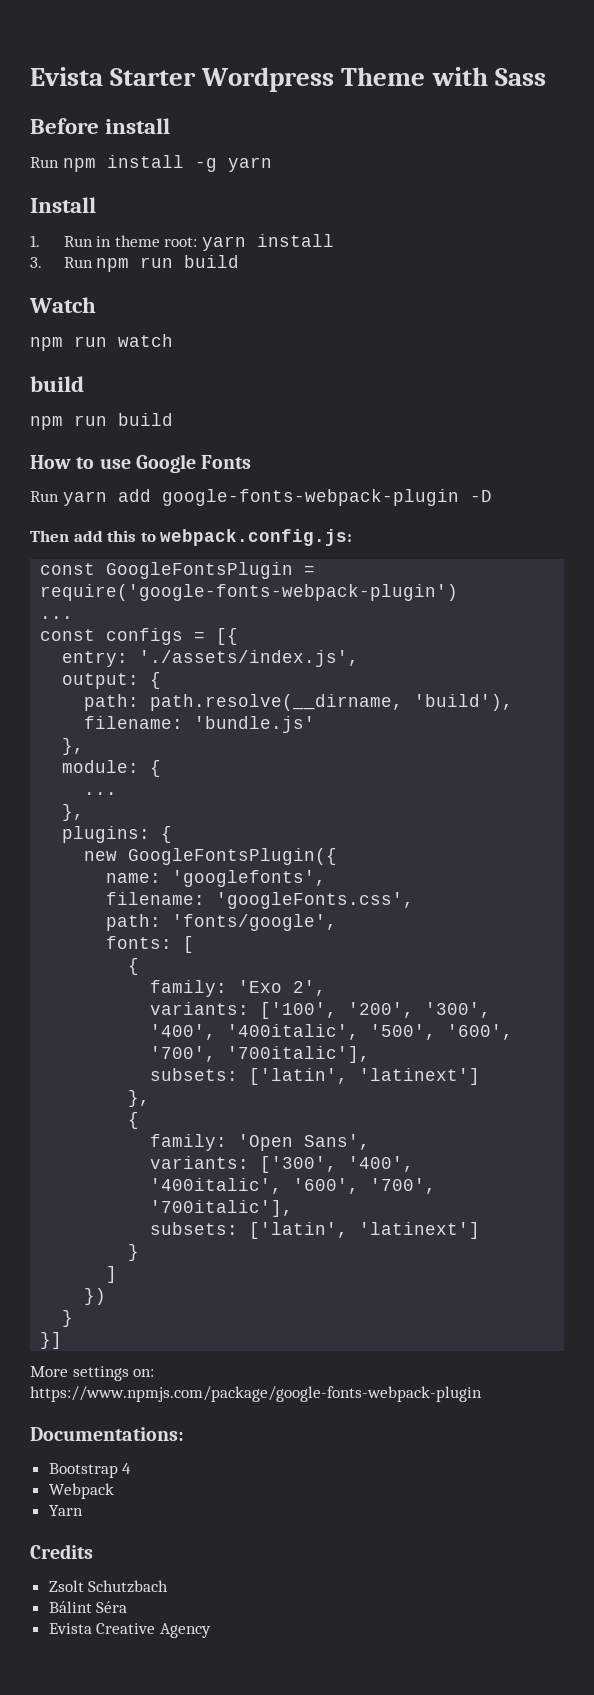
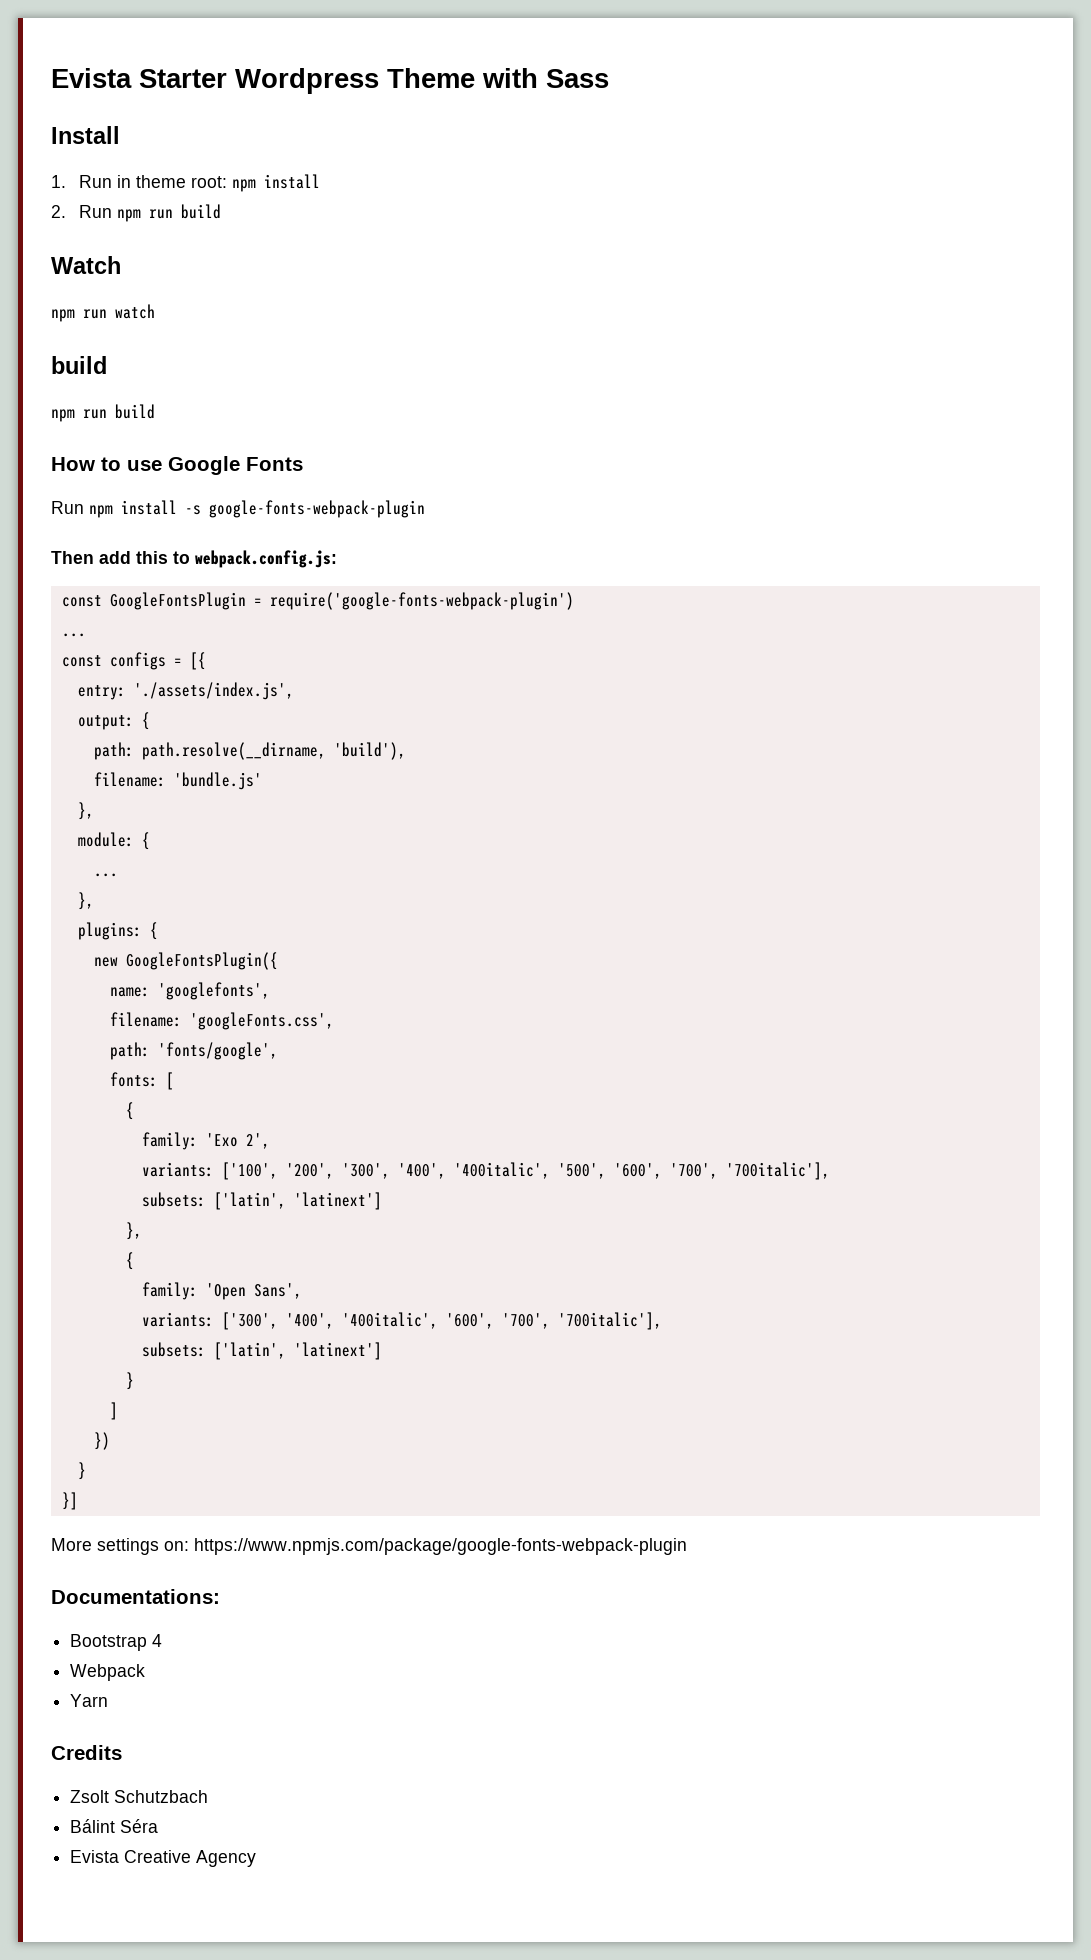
[30,118,171,134] [30,155,272,172] // Before install // Run npm install -g yarn -> (609, 78) none
[201,234,334,251] [30,257,42,268] yarn install // 3. -> [232,174,321,192] [51,205,66,218] npm install // 2.
[62,489,151,506] yarn add -> [89,500,201,518] npm install -s
[469,490,492,502] -D -> (425, 509) none

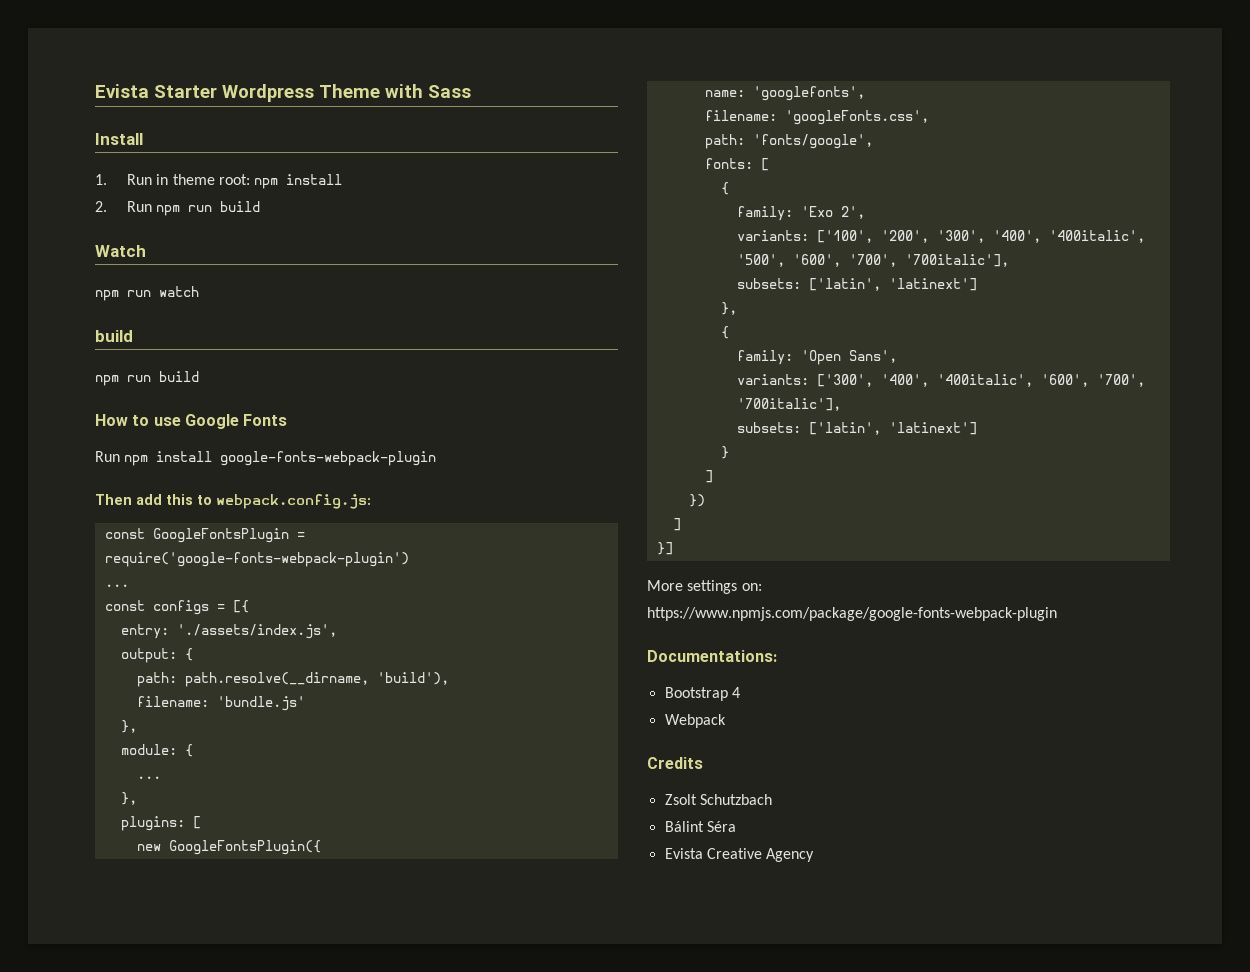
[185,505,201,515] -s -> (213, 456) none
[149,922,158,940] { -> [192,816,201,829] [
[77,1462,86,1480] } -> [672,518,681,531] ]
[70,1694,109,1707] // Yarn -> (726, 721) none

